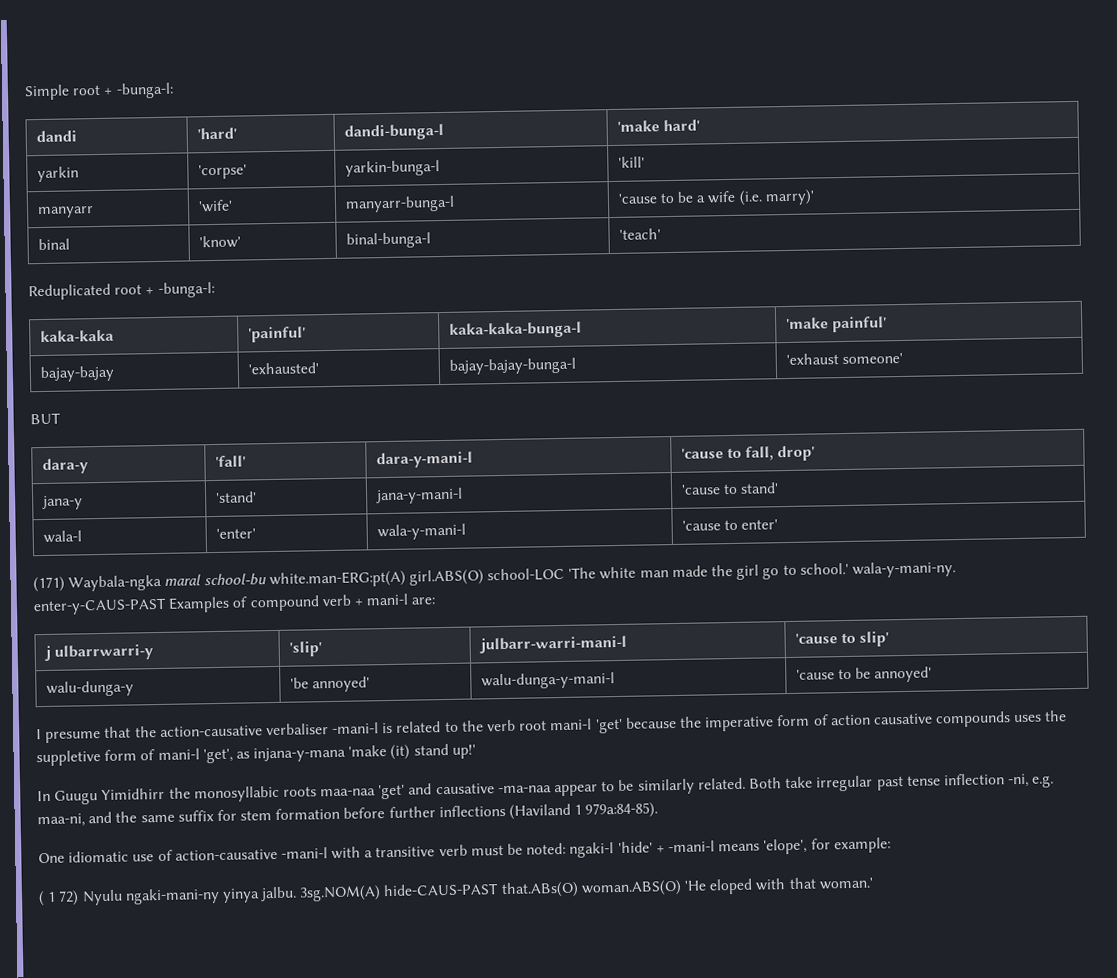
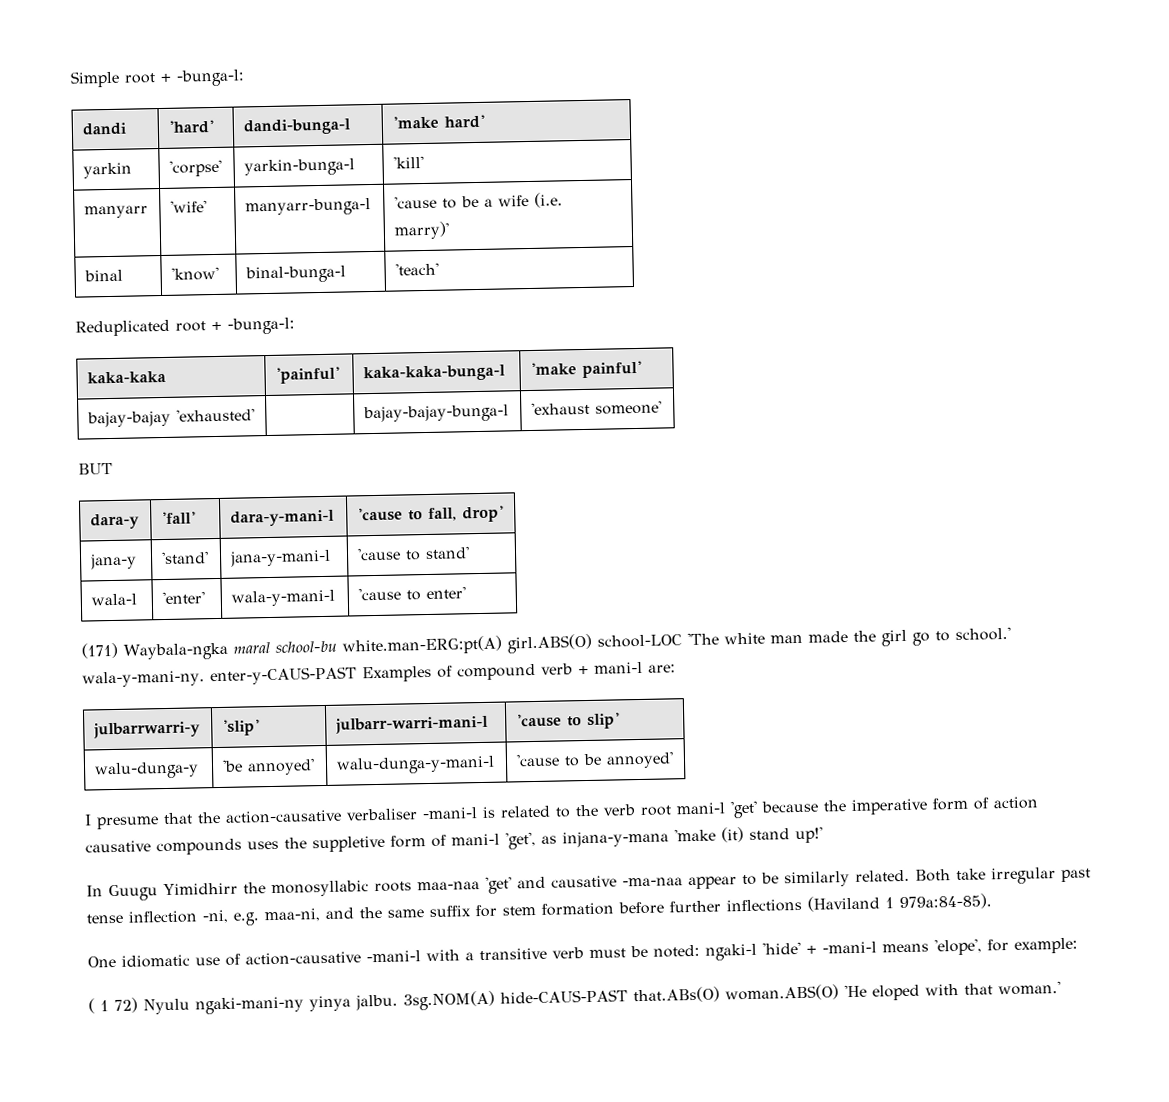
[247,362,319,375] | 'exhausted' -> [176,408,256,422] 'exhausted' |
[43,644,154,662] j ulbarrwarri-y -> [93,721,202,739] julbarrwarri-y

